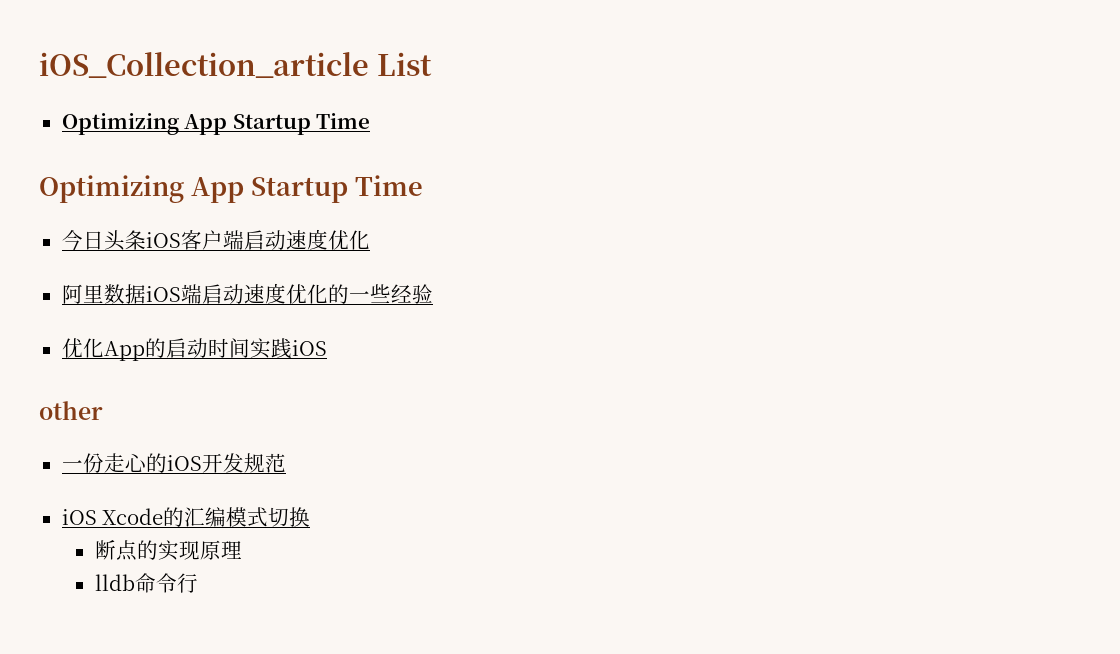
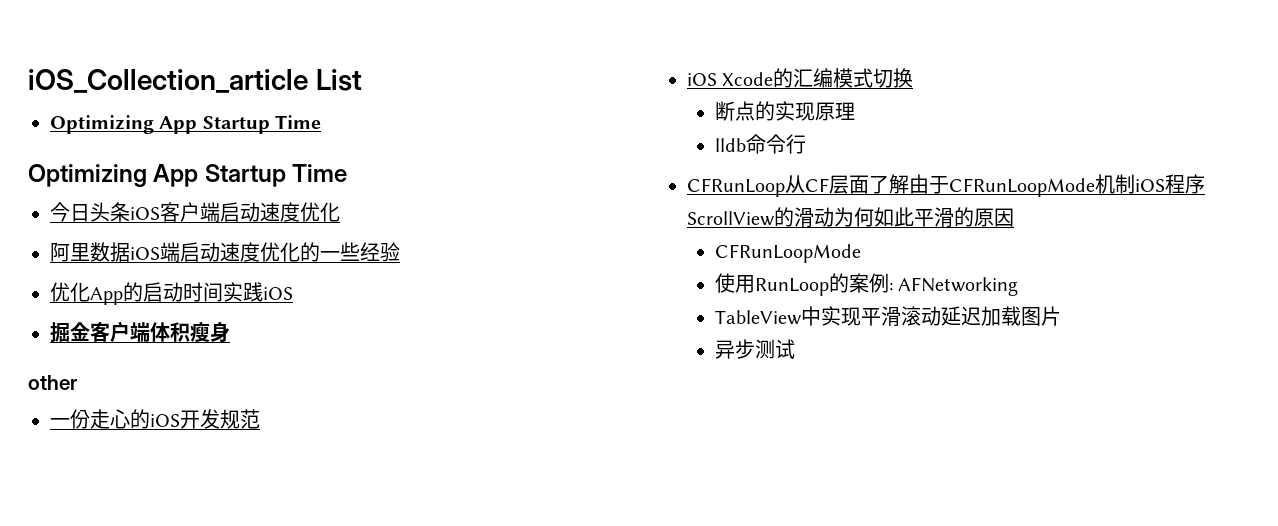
(327, 348) none -> [50,321,230,343] // 掘金客户端体积瘦身
(198, 583) none -> [687,174,1205,197] [687,207,1014,227] [714,244,861,263] [714,273,1019,296] [714,306,1061,326] [714,339,795,359] // CFRunLoop从CF层面了解由于CFRunLoopMode机制iOS程序ScrollView的滑动为何如此平滑的原因 // CFRunLoopMode // 使用RunLoop的案例: AFNetworking // TableView中实现平滑滚动延迟加载图片 // 异步测试

